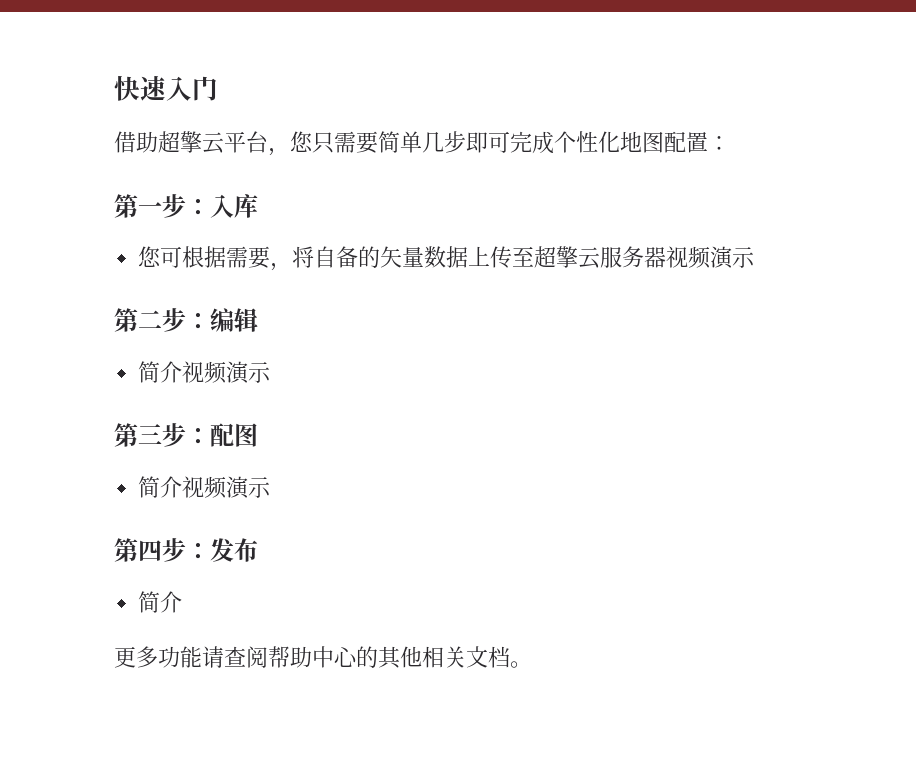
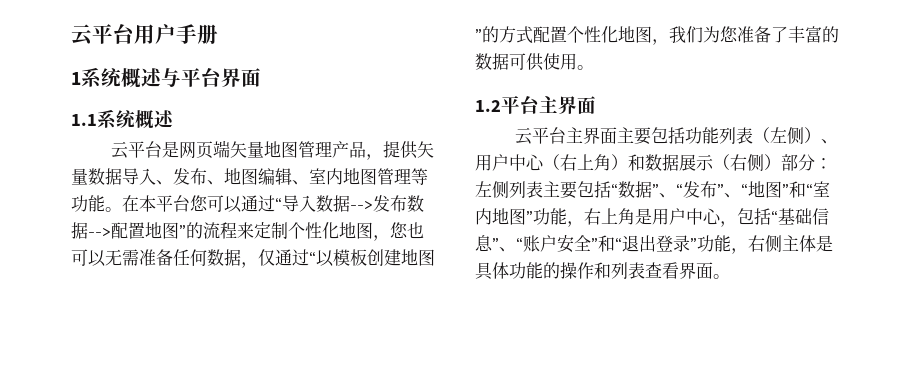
[114,75,218,101] [114,131,730,156] [114,193,258,218] [138,246,756,271] [114,308,258,332] [138,361,272,384] [114,423,258,447] [138,476,272,499] [114,538,258,562] [138,591,183,613] [114,646,510,669] 快速入门 // 借助超擎云平台，您只需要简单几步即可完成个性化地图配置： // 第一步：入库 // 您可根据需要，将自备的矢量数据上传至超擎云服务器视频演示 // 第二步：编辑 // 简介视频演示 // 第三步：配图 // 简介视频演示 // 第四步：发布 // 简介 // 更多功能请查阅帮助中心的其他相关文档 -> [71,24,218,46] [71,67,261,88] [71,109,174,129] [111,140,435,160] [71,168,428,185] [71,195,424,213] [71,222,424,241] [71,249,435,268] [475,26,839,45] [475,53,594,71] [475,95,596,114] [515,127,839,145] [475,154,832,171] [475,181,830,199] [475,208,829,227] [475,235,833,254] [475,262,713,280] 云平台用户手册 // 1系统概述与平台界面 // 1.1系统概述 // 云平台是网页端矢量地图管理产品，提供矢量数据导入、发布、地图编辑、室内地图管理等功能。在本平台您可以通过“导入数据-->发布数据-->配置地图”的流程来定制个性化地图，您也可以无需准备任何数据，仅通过“以模板创建地图”的方式配置个性化地图，我们为您准备了丰富的数据可供使用。 // 1.2平台主界面 // 云平台主界面主要包括功能列表（左侧）、用户中心（右上角）和数据展示（右侧）部分：左侧列表主要包括“数据”、“发布”、“地图”和“室内地图”功能，右上角是用户中心，包括“基础信息”、“账户安全”和“退出登录”功能，右侧主体是具体功能的操作和列表查看界面

